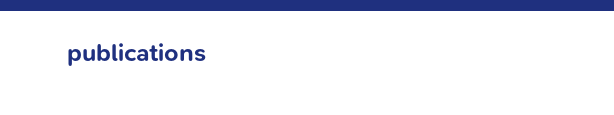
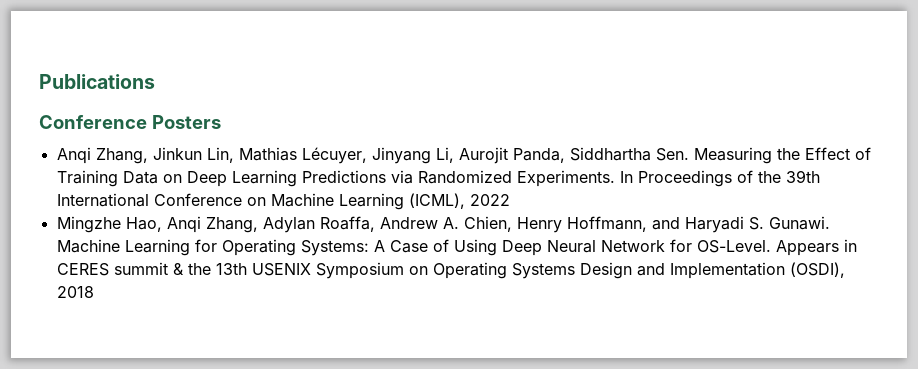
[67,43,206,66] publications -> [39,74,155,89] [39,115,221,129] [56,147,871,164] [56,170,820,187] [56,193,510,210] [56,216,830,233] [56,239,857,256] [56,262,845,279] [56,286,94,298] Publications // Conference Posters // Anqi Zhang, Jinkun Lin, Mathias Lécuyer, Jinyang Li, Aurojit Panda, Siddhartha Sen. Measuring the Effect of Training Data on Deep Learning Predictions via Randomized Experiments. In Proceedings of the 39th International Conference on Machine Learning (ICML), 2022 // Mingzhe Hao, Anqi Zhang, Adylan Roaffa, Andrew A. Chien, Henry Hoffmann, and Haryadi S. Gunawi. Machine Learning for Operating Systems: A Case of Using Deep Neural Network for OS-Level. Appears in CERES summit & the 13th USENIX Symposium on Operating Systems Design and Implementation (OSDI), 2018

